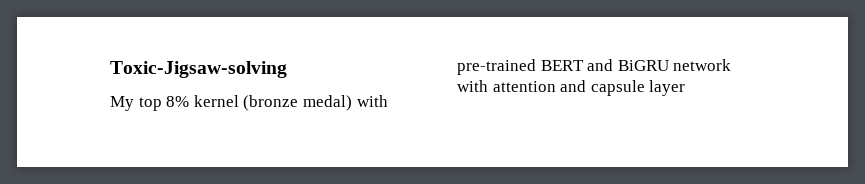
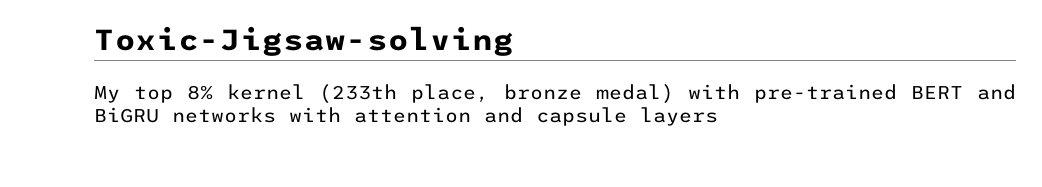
[243,95,299,111] (bronze -> [319,84,582,104] (233th place, bronze
[673,59,732,71] network -> [172,107,276,123] networks
[649,80,686,96] layer -> [640,107,718,126] layers

